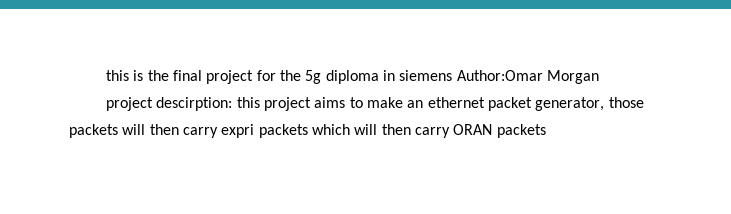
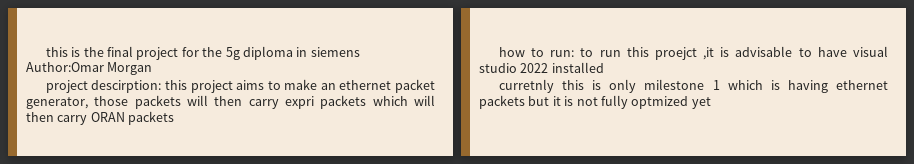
(546, 131) none -> [498,46,889,60] [479,62,604,73] [498,79,888,93] [479,95,711,109] // how to run: to run this proejct ,it is advisable to have visual studio 2022 installed // curretnly this is only milestone 1 which is having ethernet packets but it is not fully optmized yet

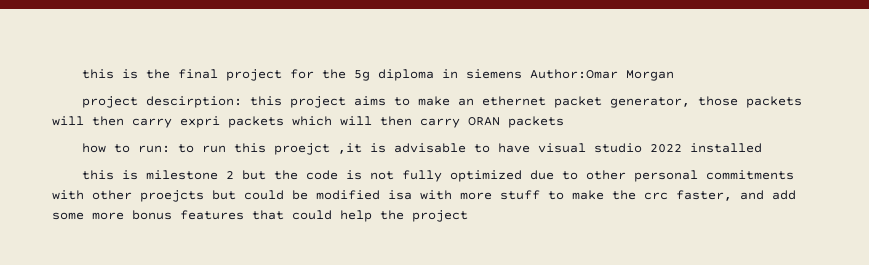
[498,79,888,93] [479,95,711,109] curretnly this is only milestone 1 which is having ethernet packets but it is not fully optmized yet -> [81,170,794,182] [52,190,796,202] [52,210,468,222] this is milestone 2 but the code is not fully optimized due to other personal commitments with other proejcts but could be modified isa with more stuff to make the crc faster, and add some more bonus features that could help the project

